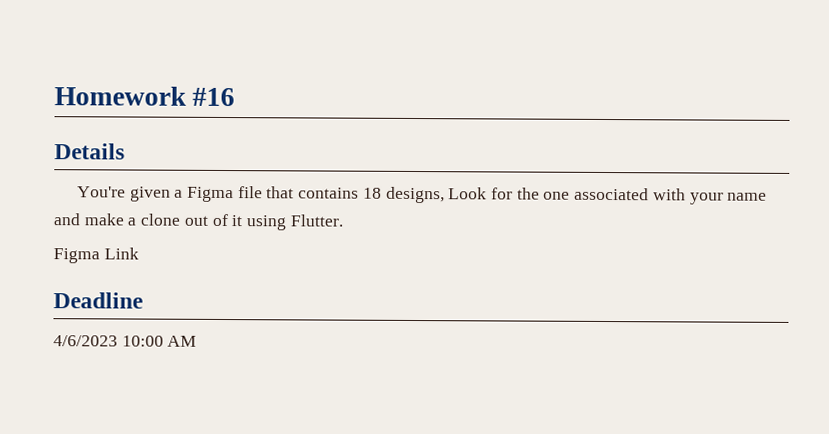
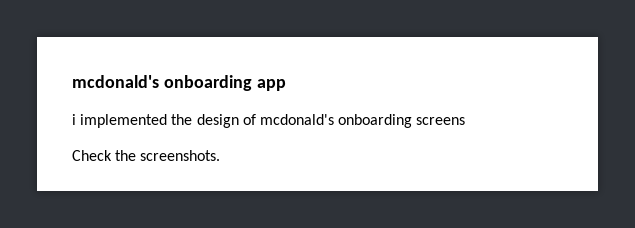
[54,86,236,107] [54,143,125,160] [76,186,768,205] [53,213,344,231] [53,247,139,264] [53,292,143,309] [53,335,198,347] Homework #16 // Details // You're given a Figma file that contains 18 designs, Look for the one associated with your name and make a clone out of it using Flutter. // Figma Link // Deadline // 4/6/2023 10:00 AM -> [72,75,286,91] [72,114,466,128] [72,150,221,161] mcdonald's onboarding app // i implemented the design of mcdonald's onboarding screens // Check the screenshots.

